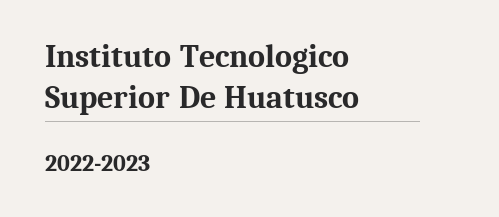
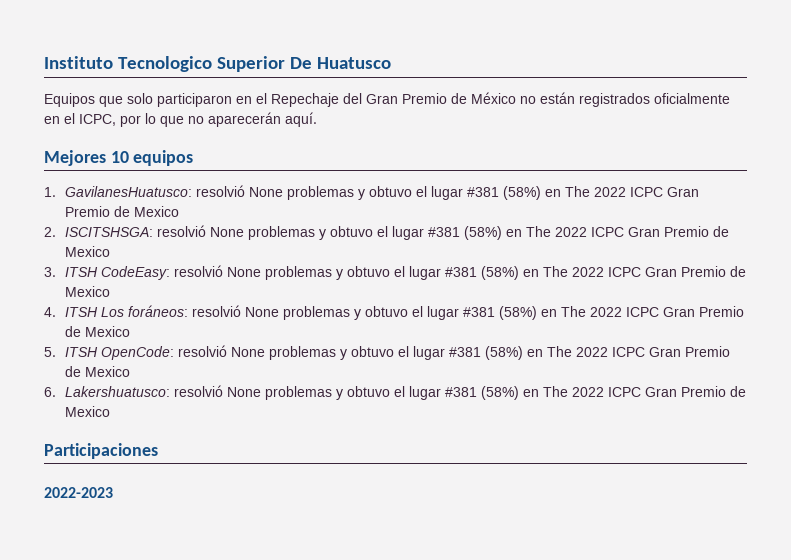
(360, 97) none -> [44,92,730,107] [44,112,317,127] [44,150,194,166] [44,185,700,200] [65,206,180,217] [44,225,730,240] [65,246,111,257] [44,265,747,280] [65,286,111,297] [44,305,745,320] [65,326,131,337] [44,345,731,360] [65,366,131,377] [44,385,747,400] [65,406,111,417] [44,443,158,459] // Equipos que solo participaron en el Repechaje del Gran Premio de México no están registrados oficialmente en el ICPC, por lo que no aparecerán aquí. // Mejores 10 equipos // 1. GavilanesHuatusco: resolvió None problemas y obtuvo el lugar #381 (58%) en The 2022 ICPC Gran Premio de Mexico // 2. ISCITSHSGA: resolvió None problemas y obtuvo el lugar #381 (58%) en The 2022 ICPC Gran Premio de Mexico // 3. ITSH CodeEasy: resolvió None problemas y obtuvo el lugar #381 (58%) en The 2022 ICPC Gran Premio de Mexico // 4. ITSH Los foráneos: resolvió None problemas y obtuvo el lugar #381 (58%) en The 2022 ICPC Gran Premio de Mexico // 5. ITSH OpenCode: resolvió None problemas y obtuvo el lugar #381 (58%) en The 2022 ICPC Gran Premio de Mexico // 6. Lakershuatusco: resolvió None problemas y obtuvo el lugar #381 (58%) en The 2022 ICPC Gran Premio de Mexico // Participaciones

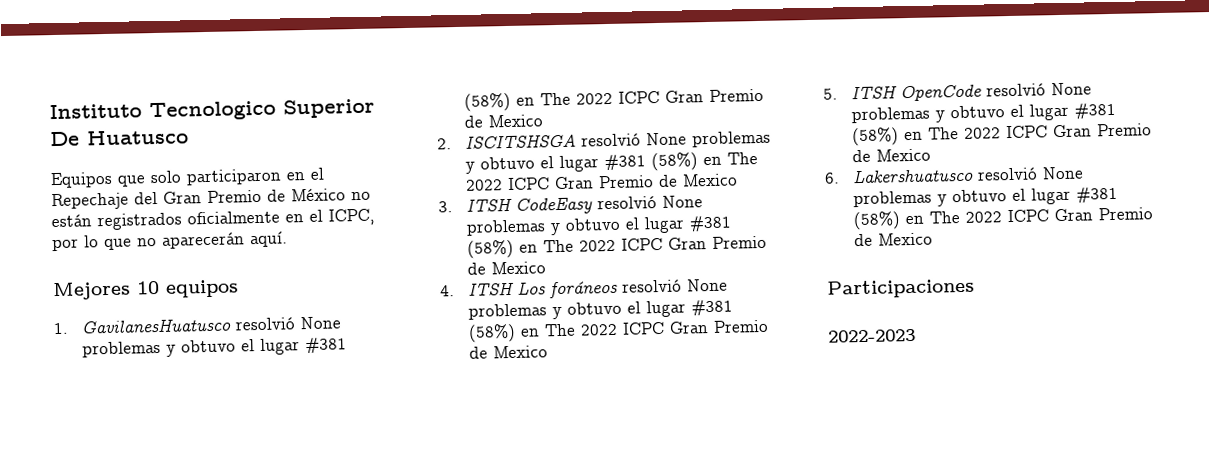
[65,186,193,197] GavilanesHuatusco: -> [81,317,232,334] GavilanesHuatusco
[65,227,154,237] ISCITSHSGA: -> [465,133,577,149] ISCITSHSGA
[101,266,171,280] CodeEasy: -> [515,197,594,215] CodeEasy
[128,305,189,317] foráneos: -> [549,280,619,299] foráneos
[101,346,175,360] OpenCode: -> [900,84,983,102] OpenCode
[65,386,171,397] Lakershuatusco: -> [852,167,975,184] Lakershuatusco

